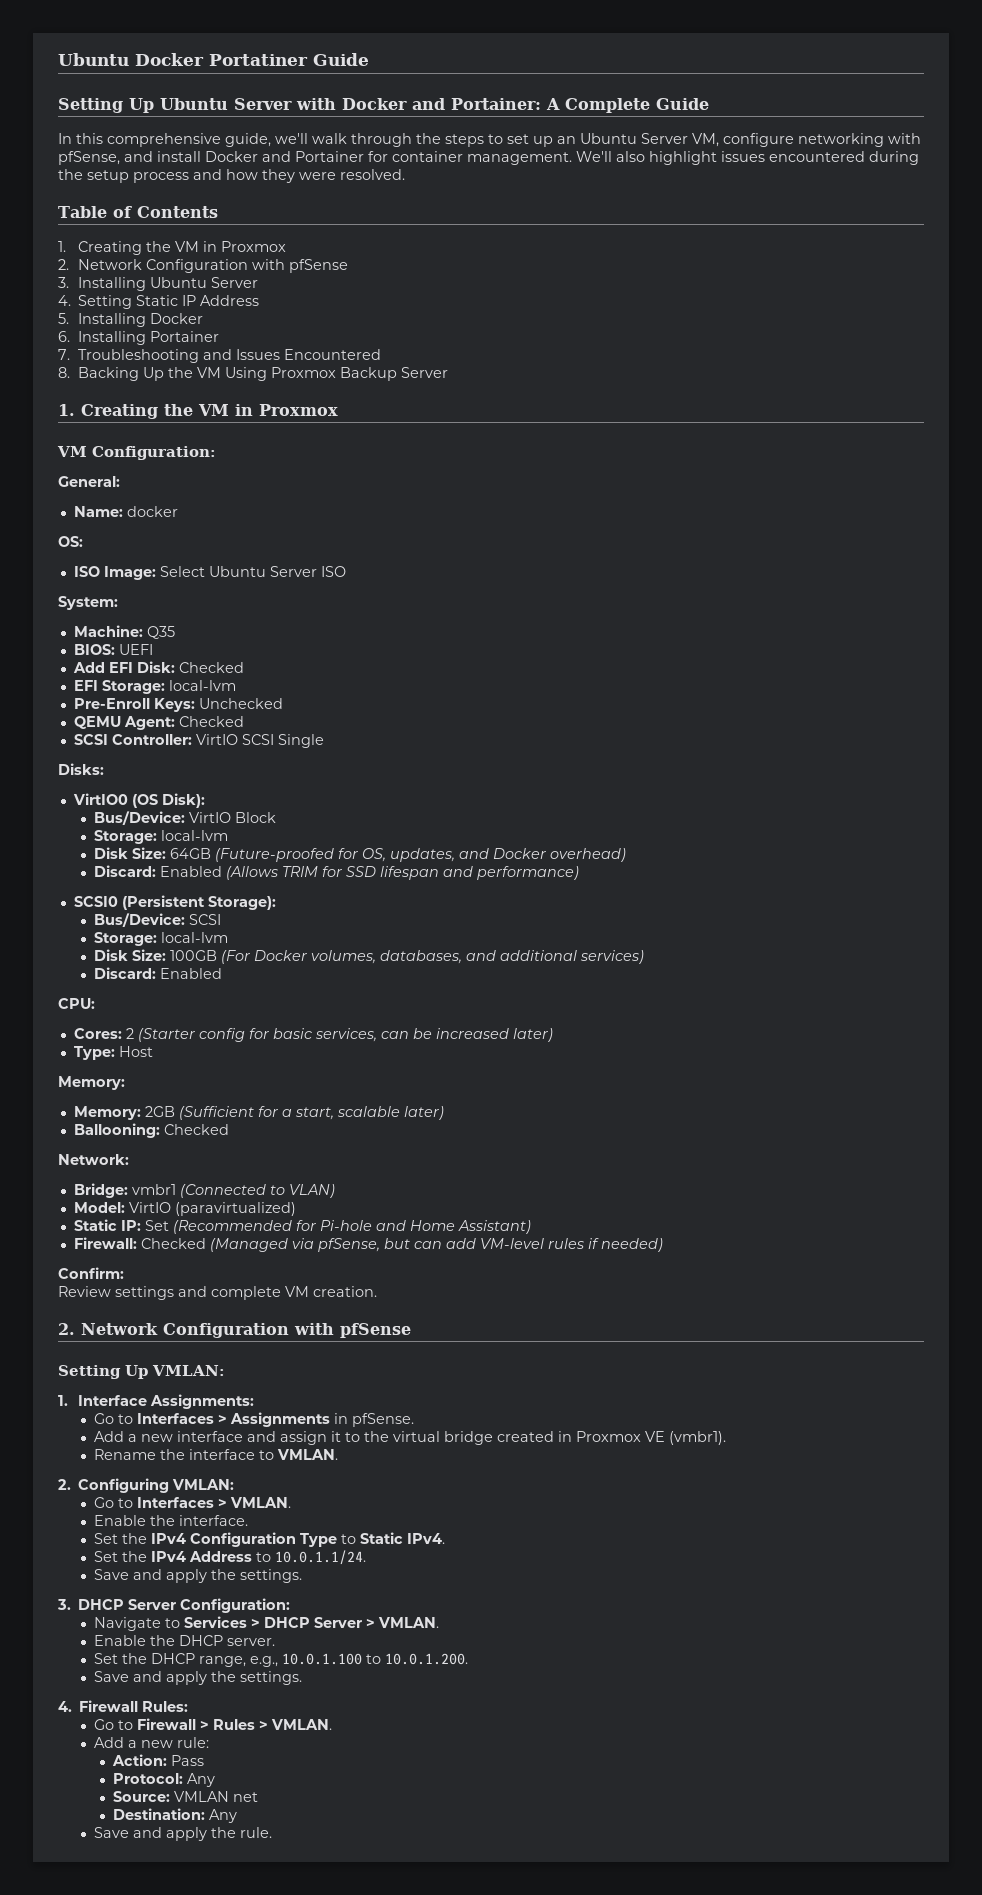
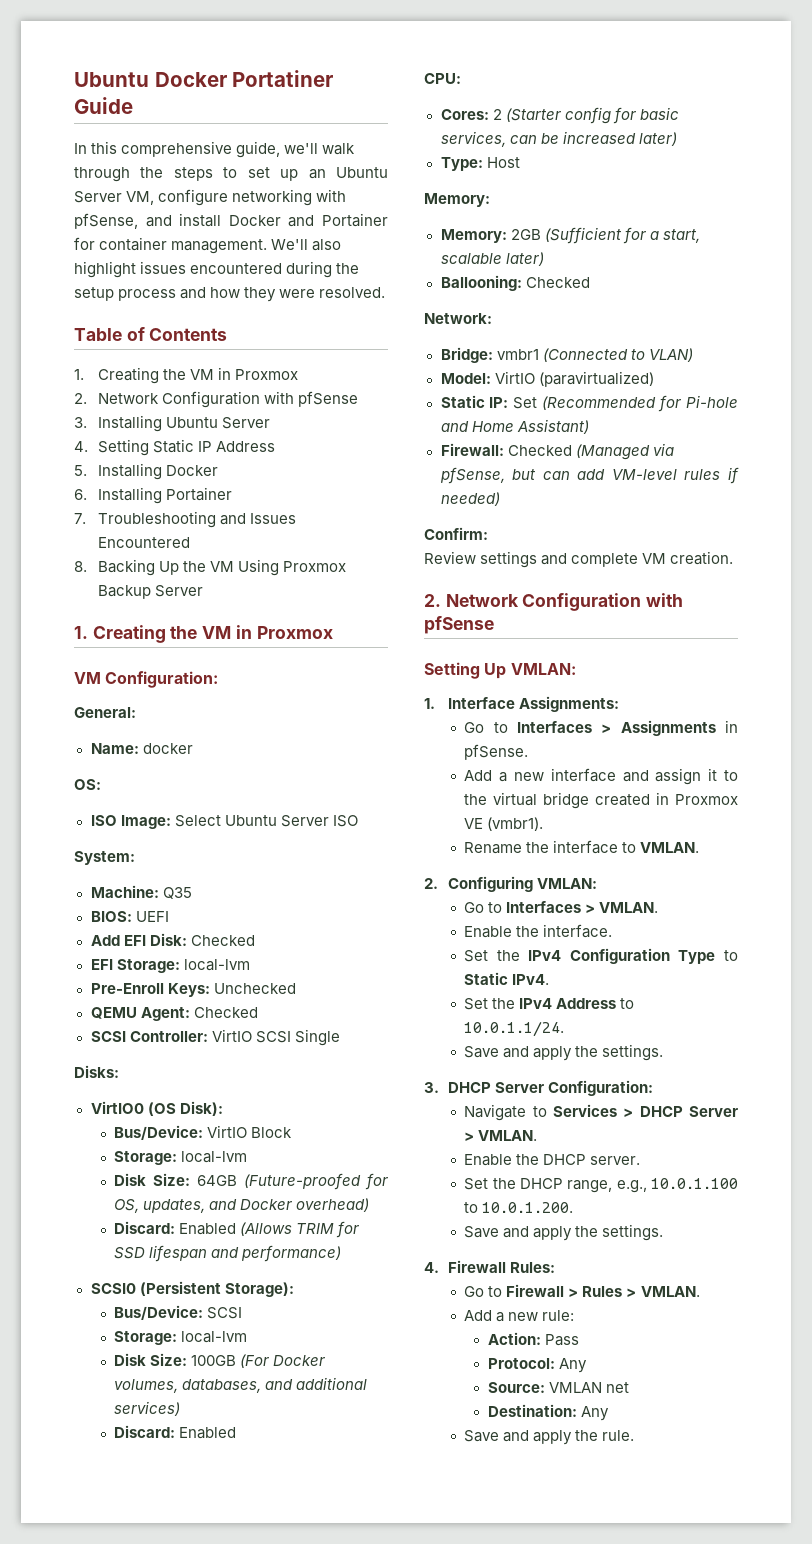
[58,98,709,113] // Setting Up Ubuntu Server with Docker and Portainer: A Complete Guide -> (133, 105) none

